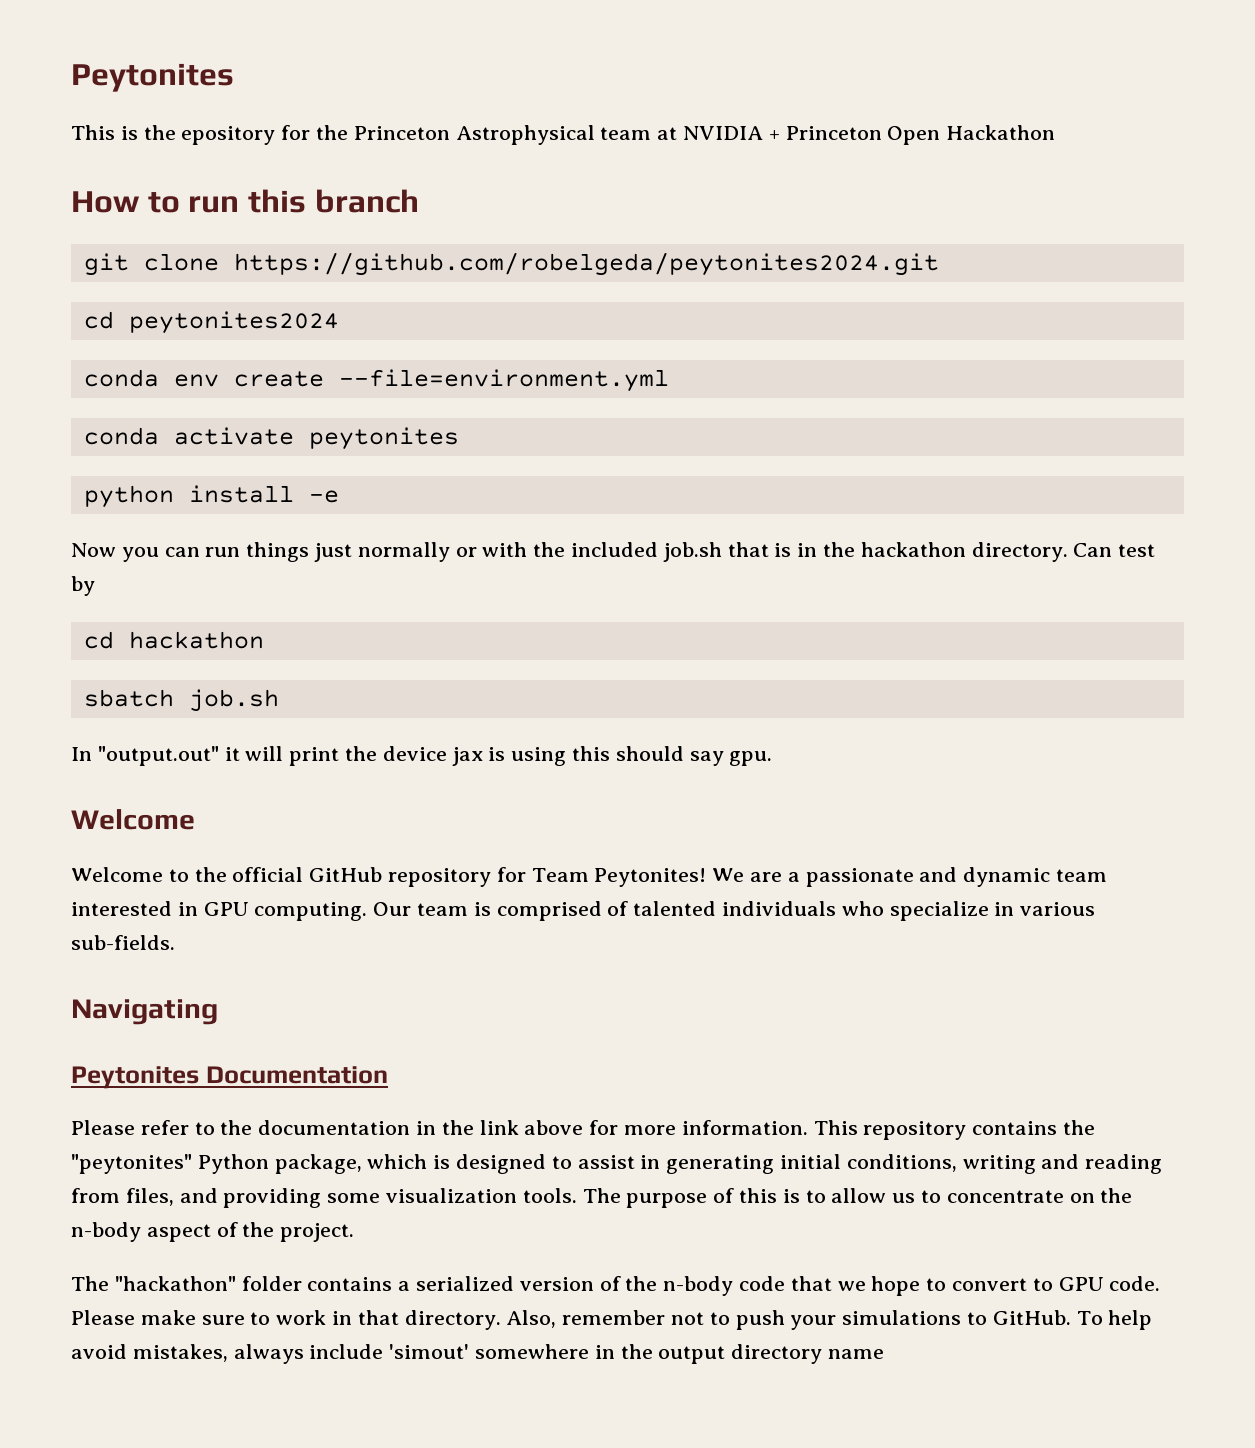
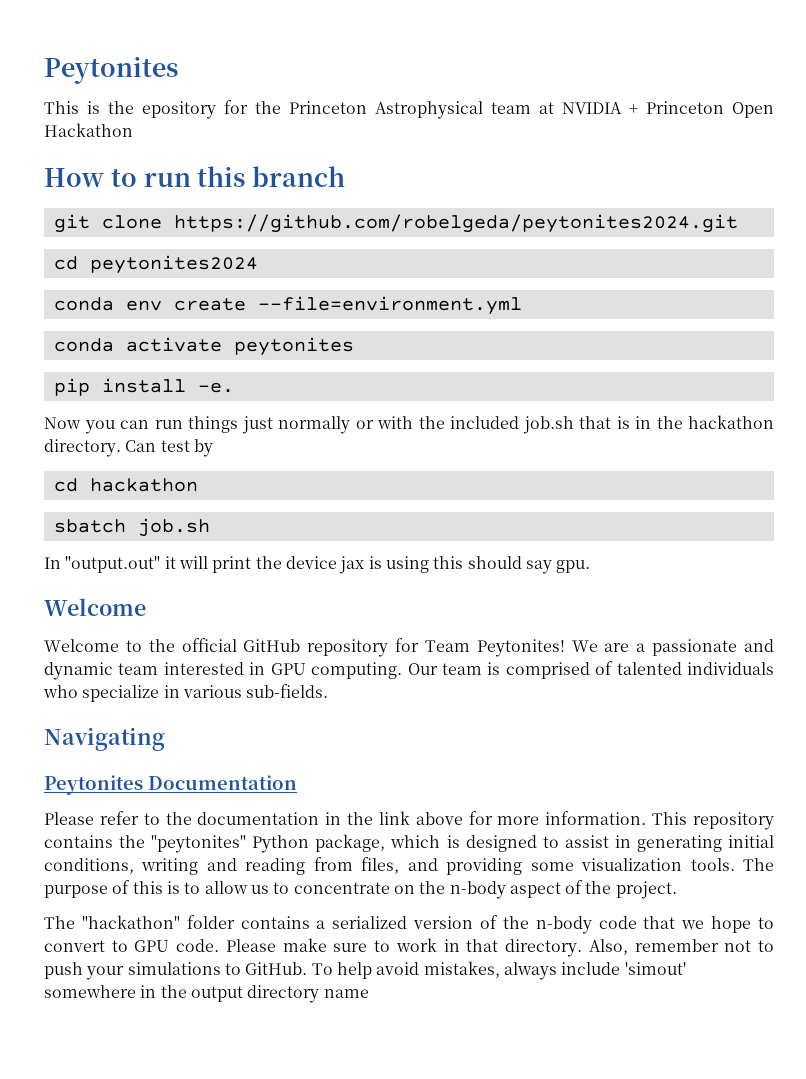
[83,485,339,508] python install -e -> [53,378,234,396] pip install -e.

